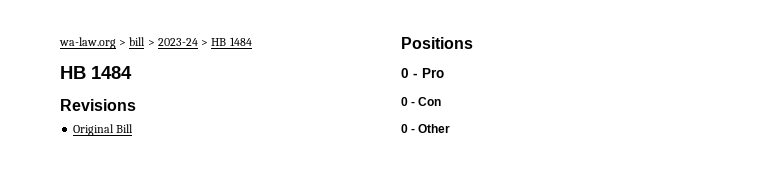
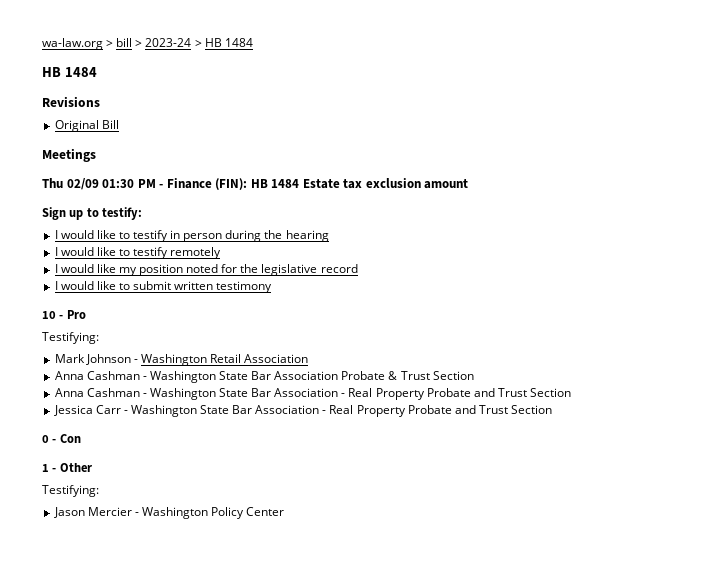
[401,37,473,49] [401,68,444,78] Positions // 0 - Pro -> [42,148,96,162] [42,178,469,190] [42,207,143,220] [54,230,329,242] [54,247,222,259] [54,264,358,276] [54,281,273,293] [42,310,86,319] [42,332,99,344] [54,354,309,366] [54,371,474,383] [54,388,572,400] [53,405,553,417] Meetings // Thu 02/09 01:30 PM - Finance (FIN): HB 1484 Estate tax exclusion amount // Sign up to testify: // I would like to testify in person during the hearing // I would like to testify remotely // I would like my position noted for the legislative record // I would like to submit written testimony // 10 - Pro // Testifying: // Mark Johnson - Washington Retail Association // Anna Cashman - Washington State Bar Association Probate & Trust Section // Anna Cashman - Washington State Bar Association - Real Property Probate and Trust Section // Jessica Carr - Washington State Bar Association - Real Property Probate and Trust Section
[401,124,408,133] 0 -> [42,464,49,472] 1
(451, 128) none -> [42,485,99,497] [53,507,285,519] // Testifying: // Jason Mercier - Washington Policy Center

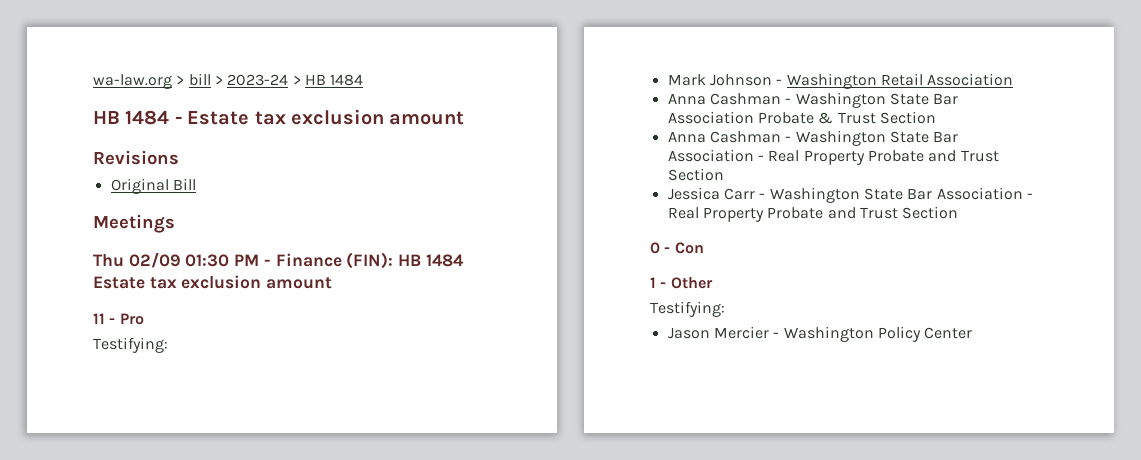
(97, 72) none -> [174,109,465,125] - Estate tax exclusion amount
[42,207,143,220] [54,230,329,242] [54,247,222,259] [54,264,358,276] [54,281,273,293] [42,311,56,319] Sign up to testify: // I would like to testify in person during the hearing // I would like to testify remotely // I would like my position noted for the legislative record // I would like to submit written testimony // 10 -> [93,313,105,324] 11

